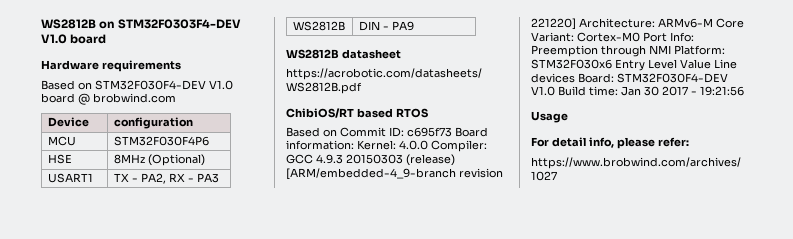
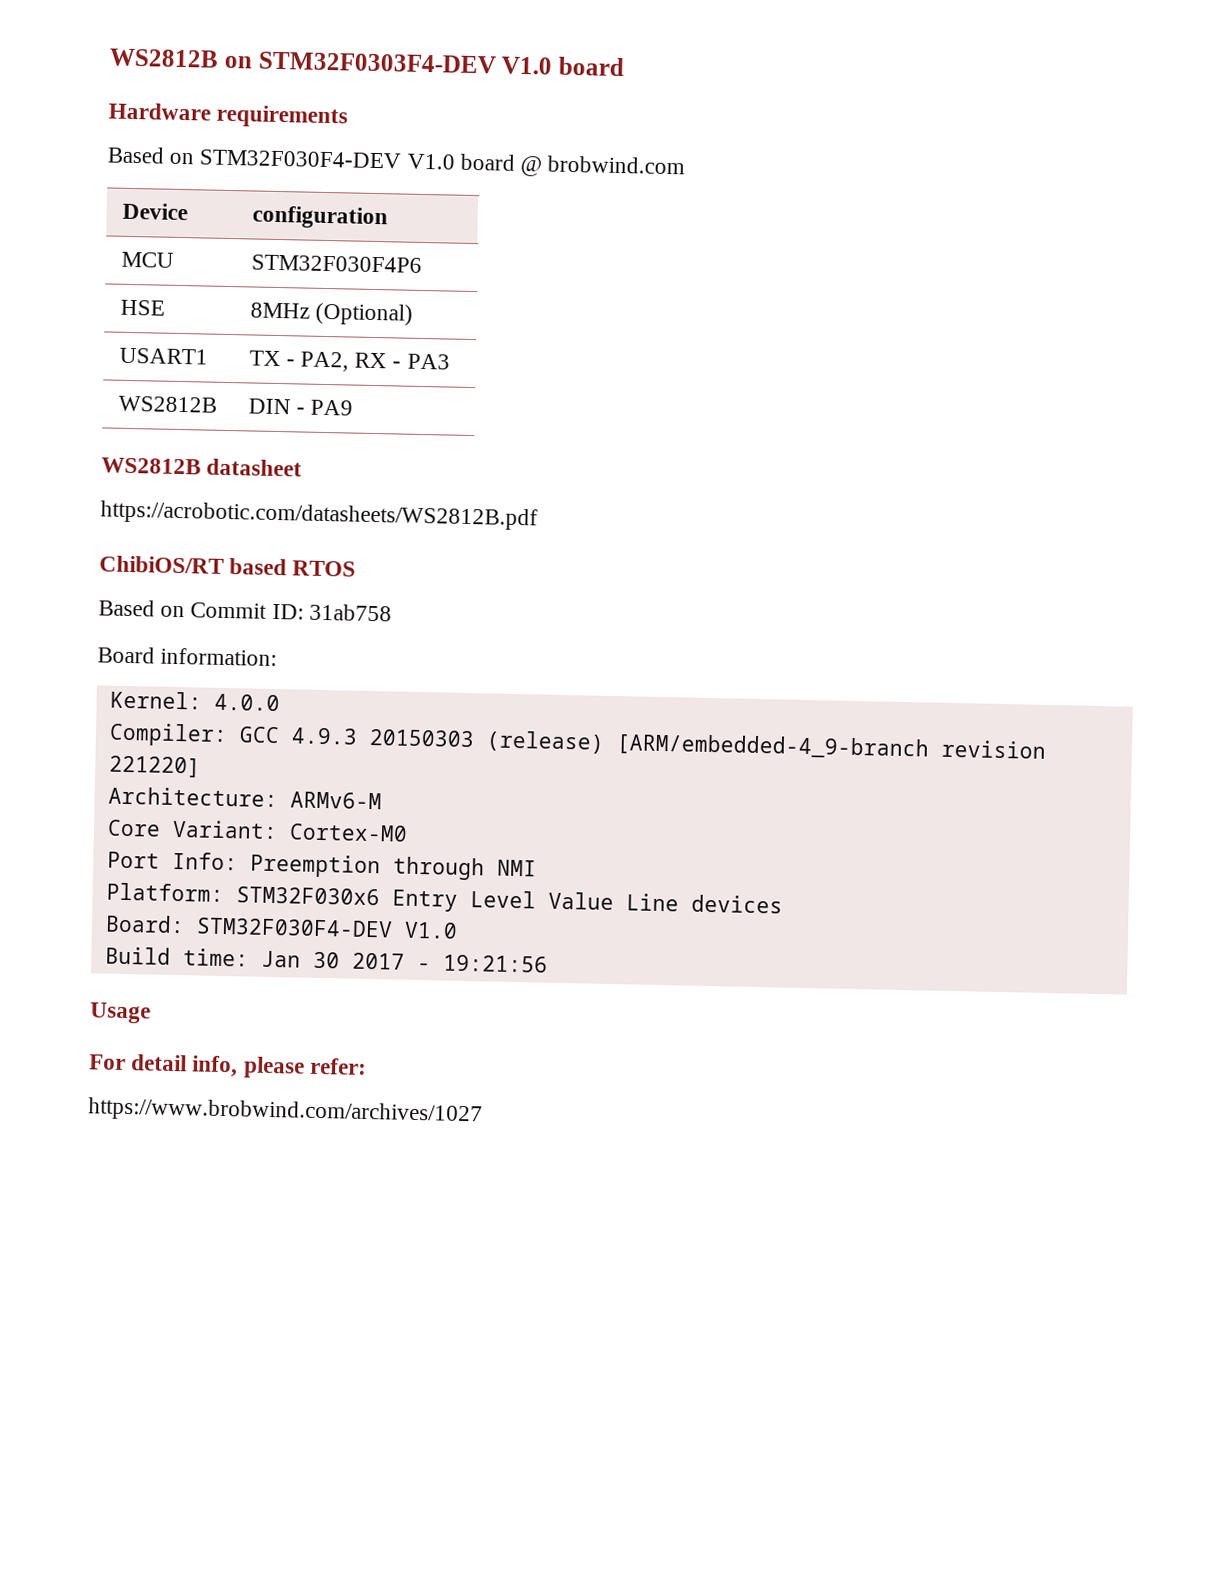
[407,127,452,137] c695f73 -> [308,603,392,622] 31ab758 //
(354, 145) none -> (278, 657) //
(428, 145) none -> (280, 702) //
(576, 24) none -> (201, 766) //
(713, 23) none -> (382, 800) //
(640, 37) none -> (408, 832) //
(671, 49) none -> (537, 868) //
(575, 78) none -> (783, 904) //
(555, 91) none -> (458, 930) //

